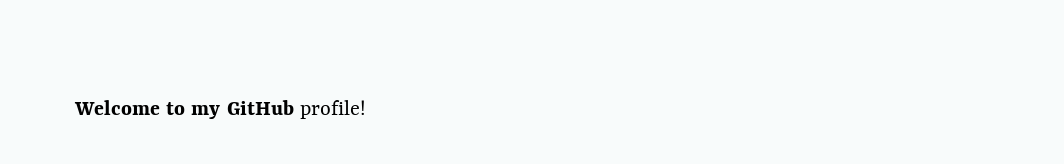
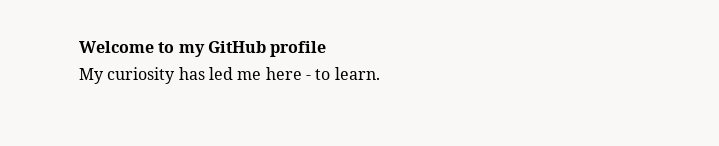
[299,100,366,119] profile! -> [270,41,327,57] [79,67,380,84] profile // My curiosity has led me here - to learn.

